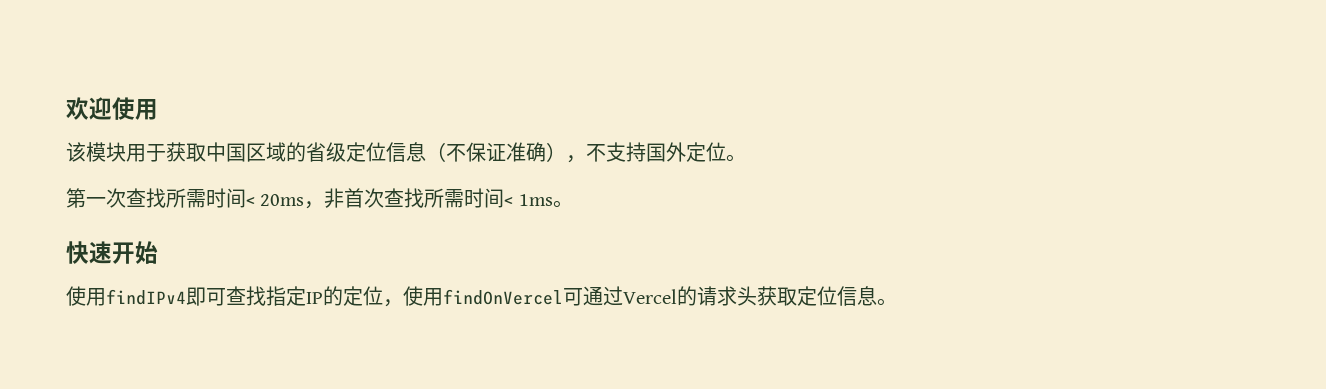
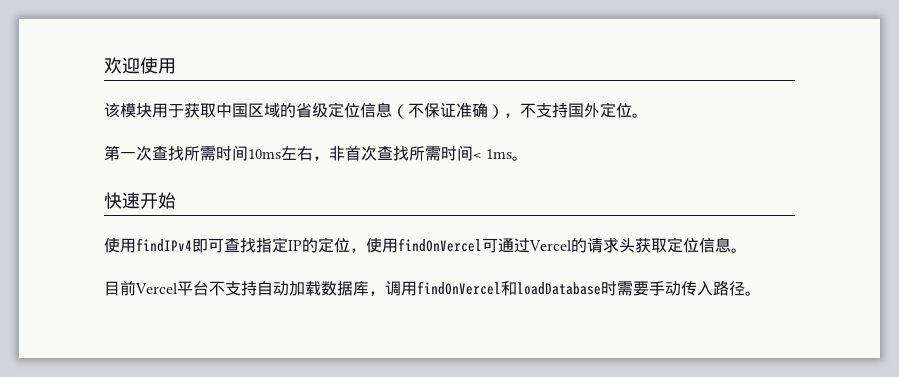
[246,194,305,206] < 20ms -> [248,146,313,161] 10ms左右
(897, 302) none -> [104,280,761,296] // 目前Vercel平台不支持自动加载数据库，调用findOnVercel和loadDatabase时需要手动传入路径。

